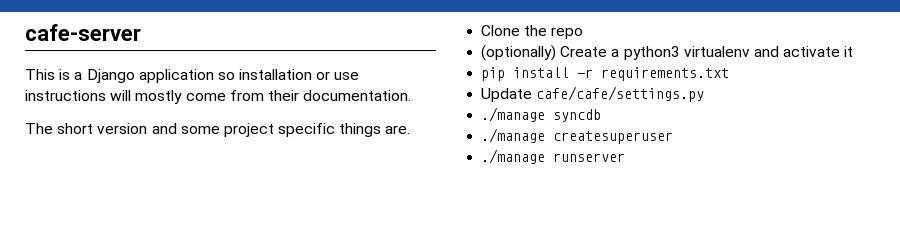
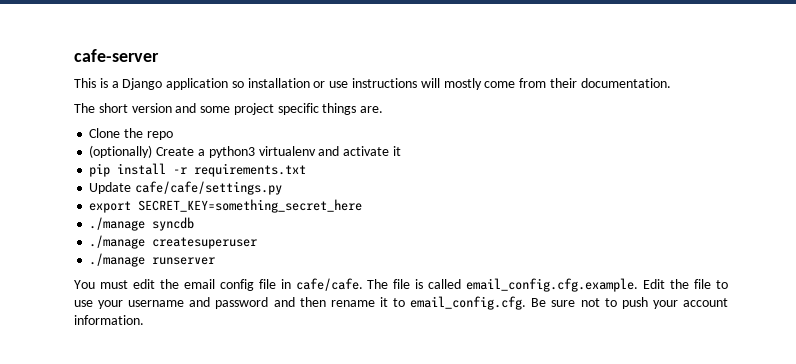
(705, 94) none -> [89,199,363,213] // export SECRET_KEY=something_secret_here
(626, 157) none -> [74,278,729,292] [74,296,729,310] [74,315,144,325] // You must edit the email config file in cafe/cafe. The file is called email_config.cfg.example. Edit the file to use your username and password and then rename it to email_config.cfg. Be sure not to push your account information.

